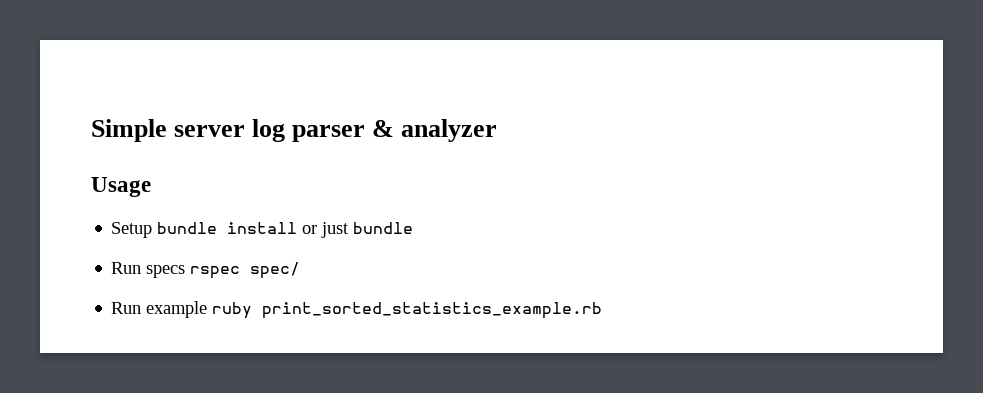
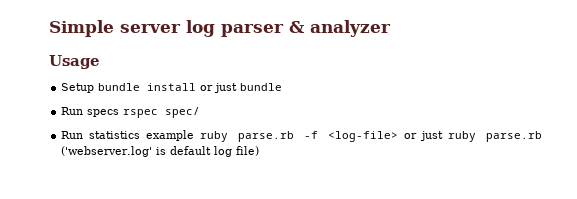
(142, 308) none -> [88,131,140,139] statistics
[262,302,603,319] print_sorted_statistics_example.rb -> [237,131,542,142] [61,146,260,157] parse.rb -f <log-file> or just ruby parse.rb ('webserver.log' is default log file)

